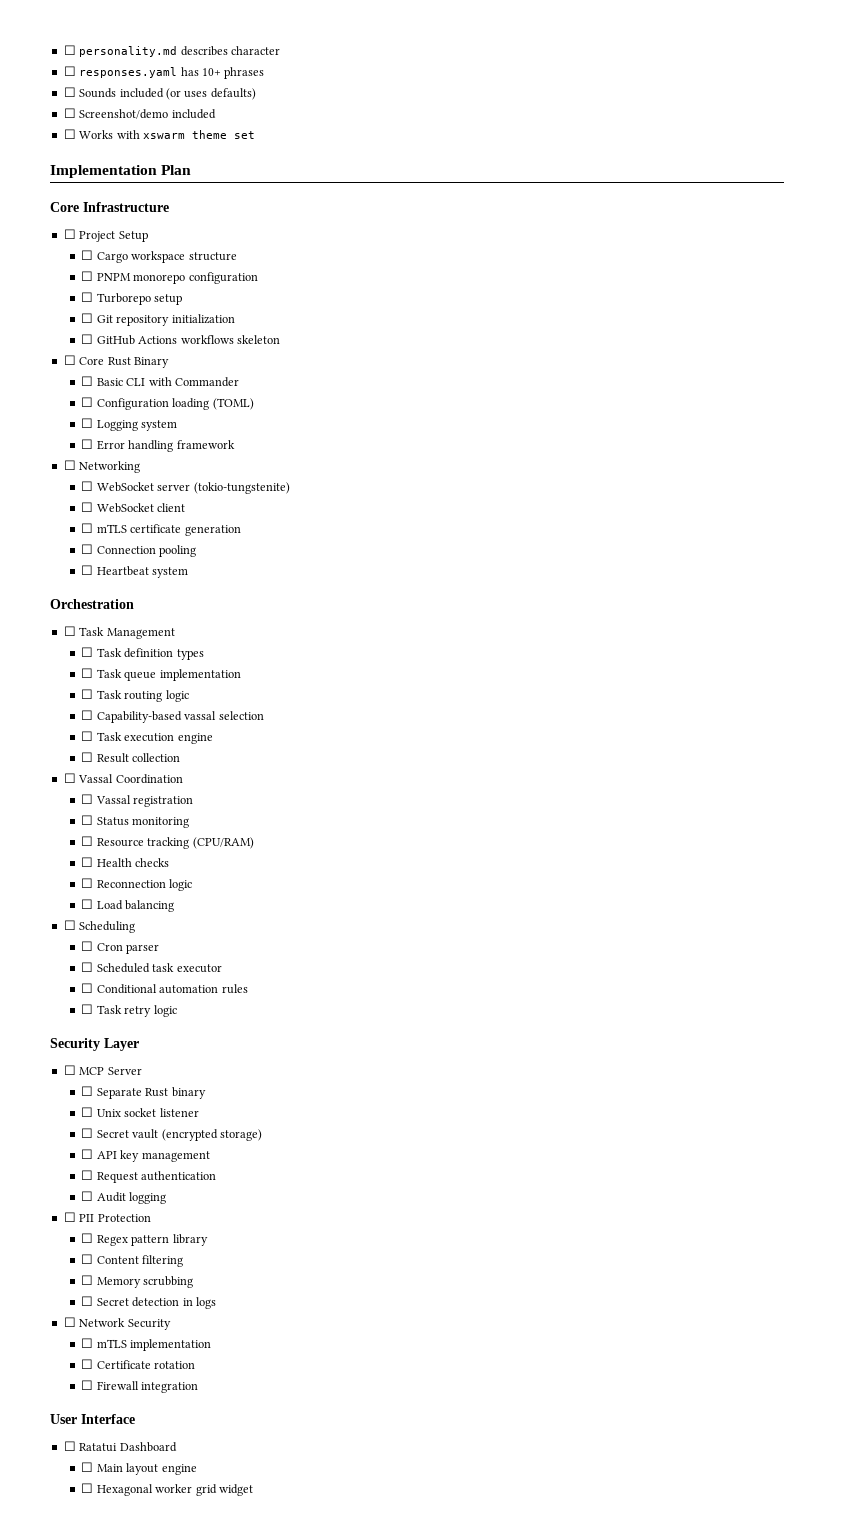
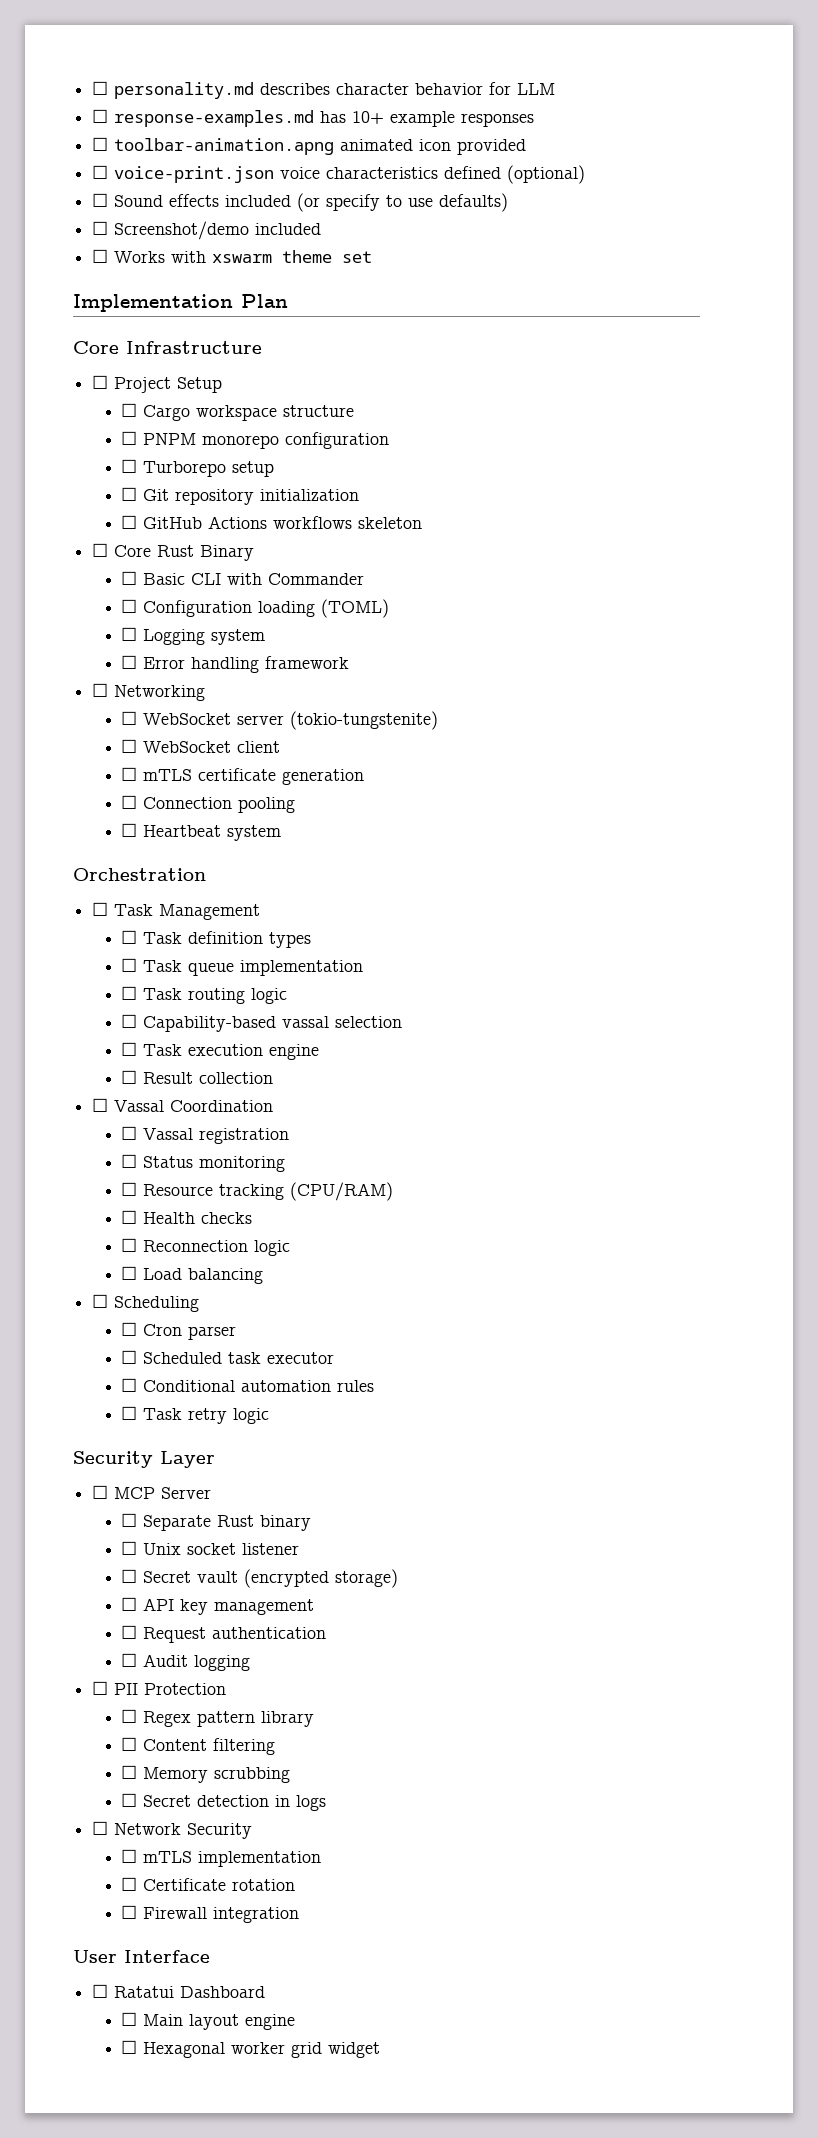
[63,66,178,78] // ☐ responses.yaml -> [415,82,556,95] [92,109,315,127] behavior for LLM // ☐ response-examples.md
[224,67,265,79] [63,87,208,100] phrases // ☐ Sounds included (or uses -> [390,111,535,127] [92,137,527,155] [92,165,586,184] [92,193,434,212] example responses // ☐ toolbar-animation.apng animated icon provided // ☐ voice-print.json voice characteristics defined (optional) // ☐ Sound effects included (or specify to use

